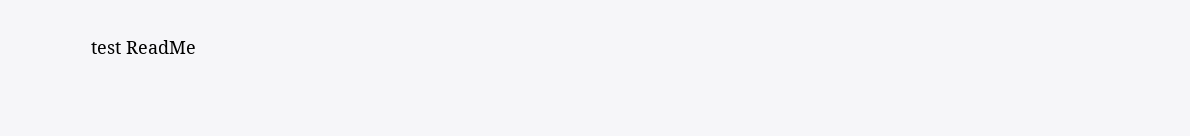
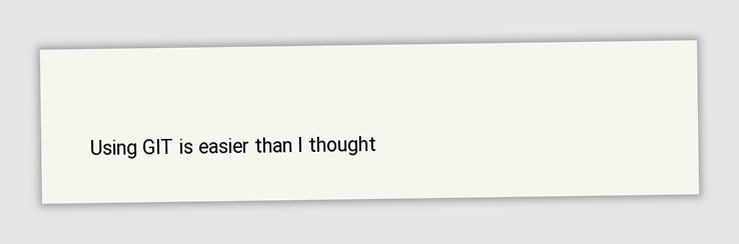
[91,40,196,54] test ReadMe -> [90,135,377,160] Using GIT is easier than I thought

